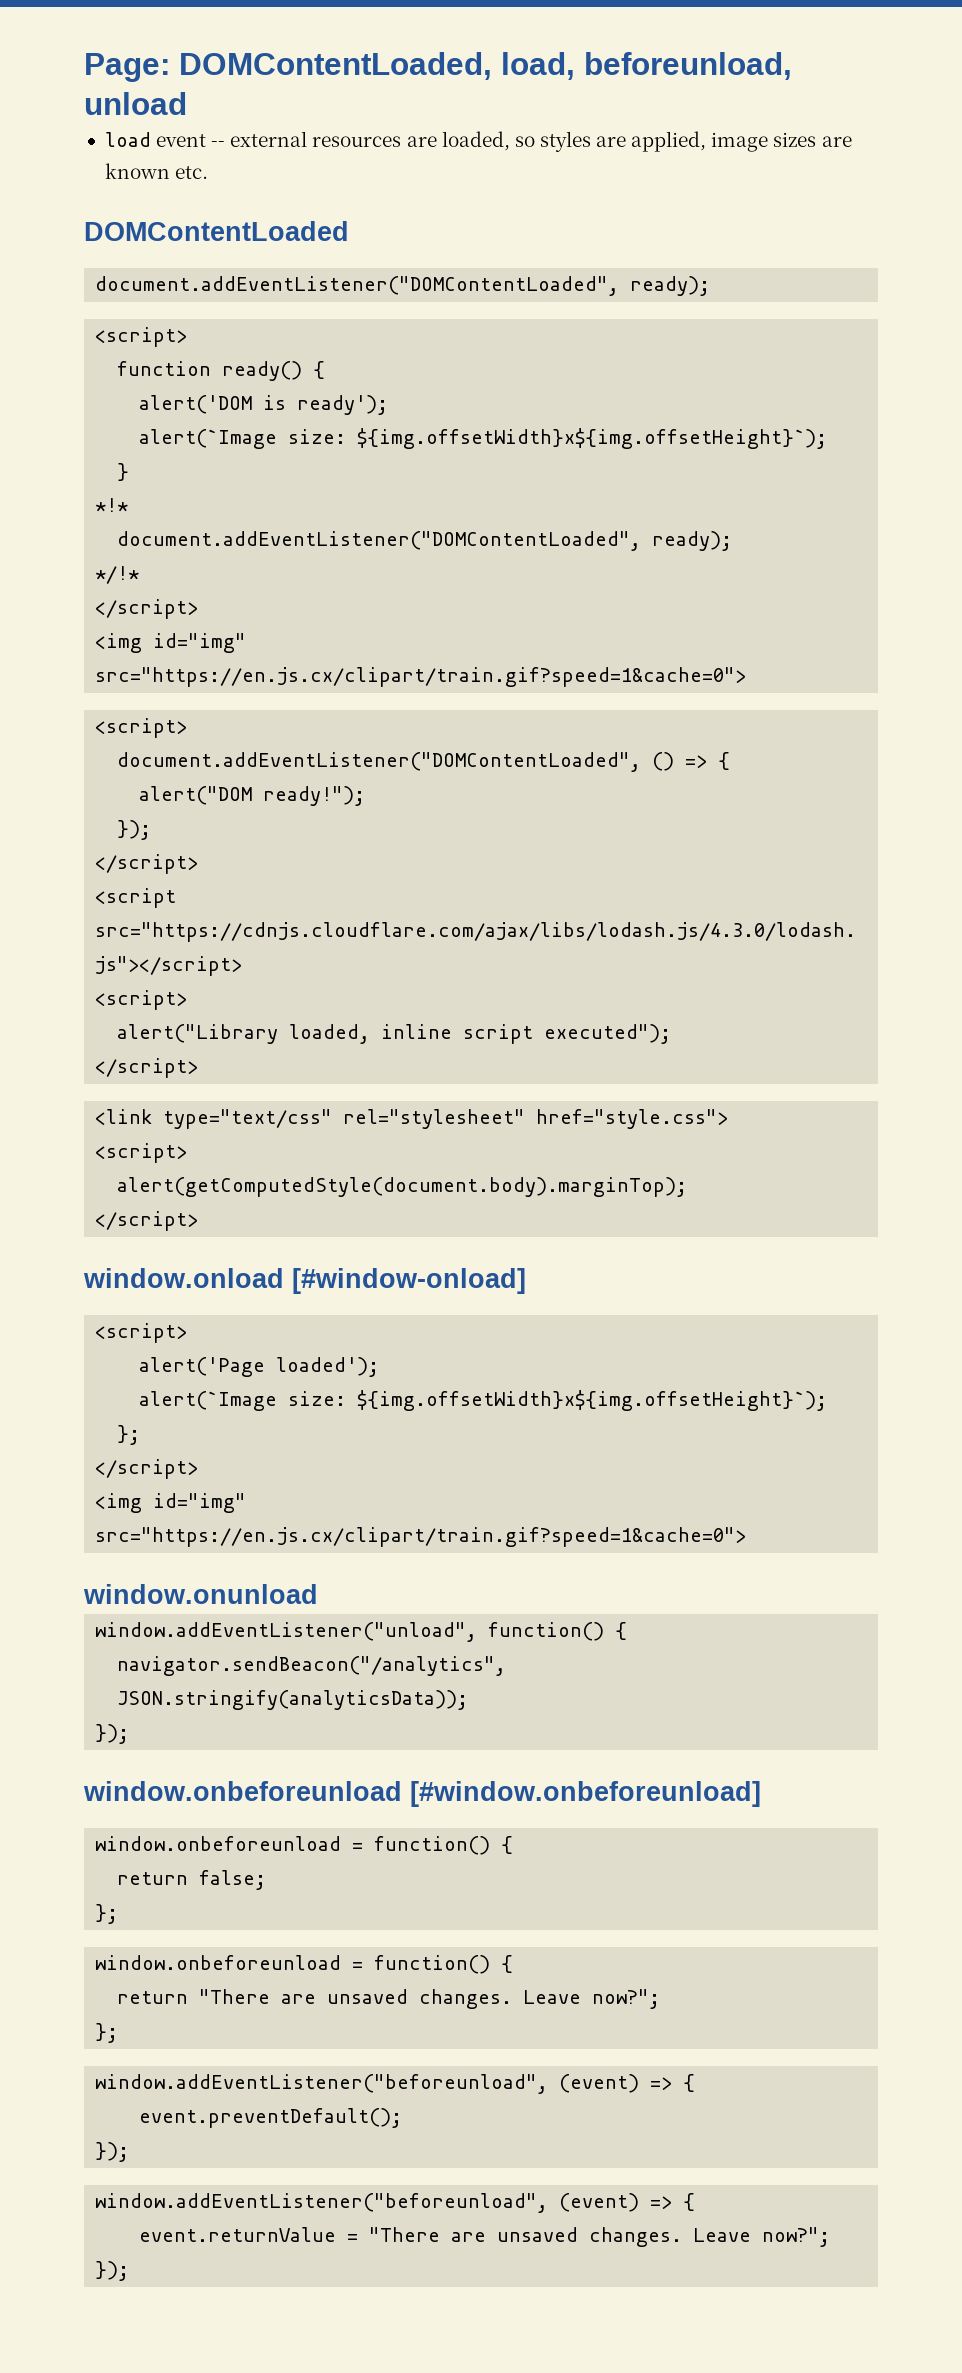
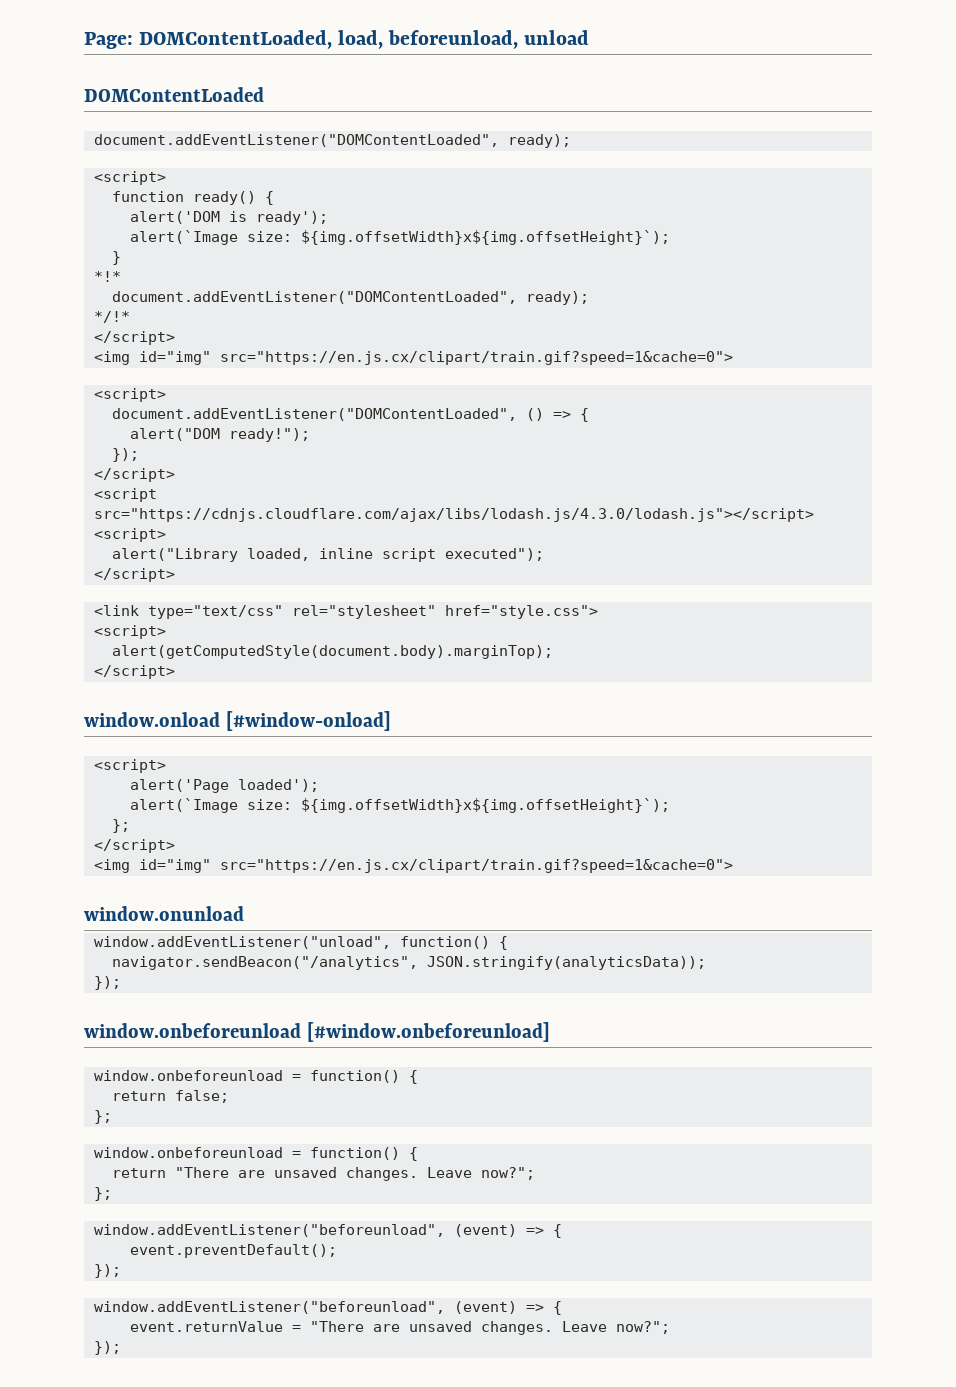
[104,131,852,152] [104,163,209,179] // load event -- external resources are loaded, so styles are applied, image sizes are known etc. -> (590, 37) none

